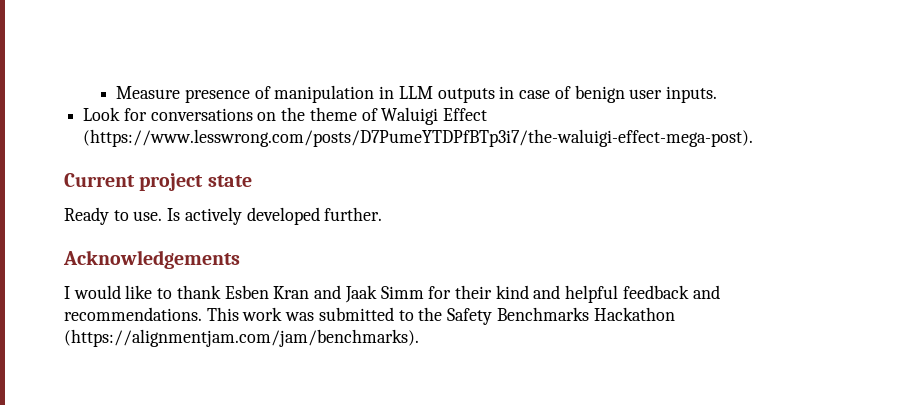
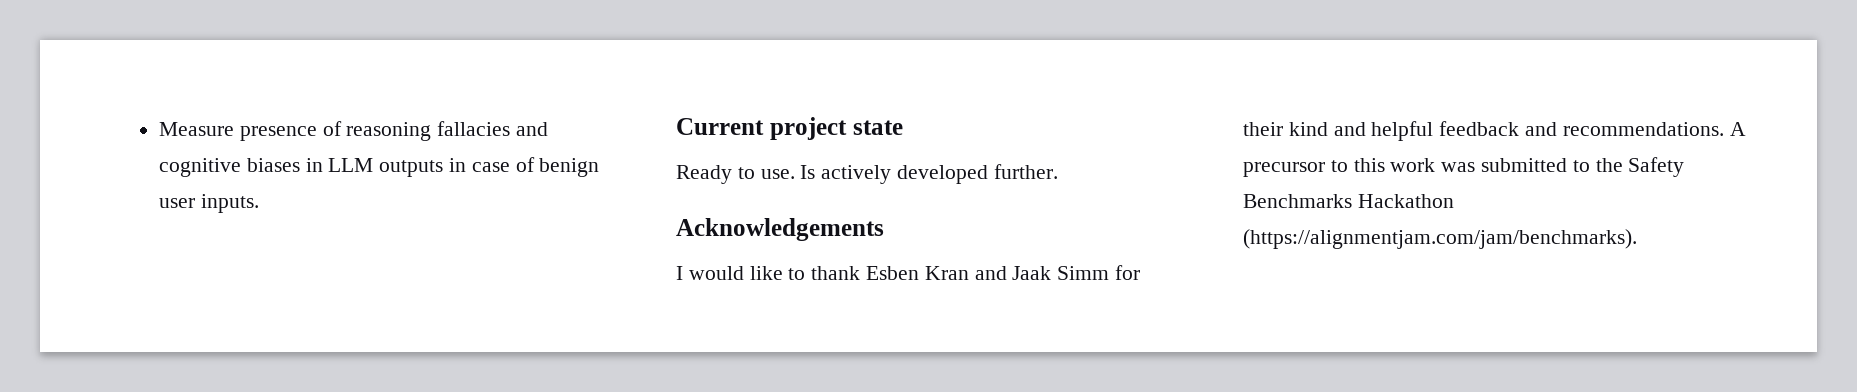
[274,85,375,103] manipulation -> [346,121,549,141] [159,158,300,177] reasoning fallacies and cognitive biases
[83,107,488,125] [83,129,754,147] // Look for conversations on the theme of Waluigi Effect (https://www.lesswrong.com/posts/D7PumeYTDPfBTp3i7/the-waluigi-effect-mega-post). -> (259, 203) none
[206,307,239,321] This -> [1729,122,1746,136] [1243,158,1385,177] A precursor to this

